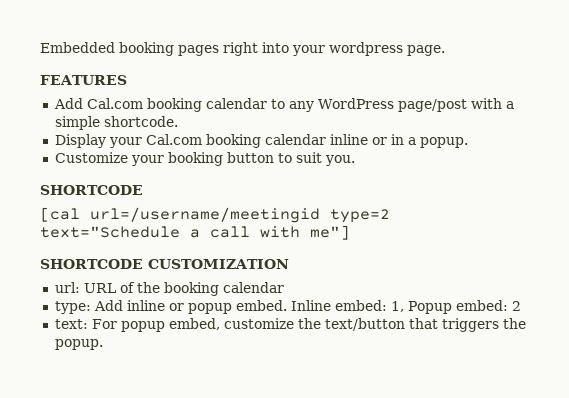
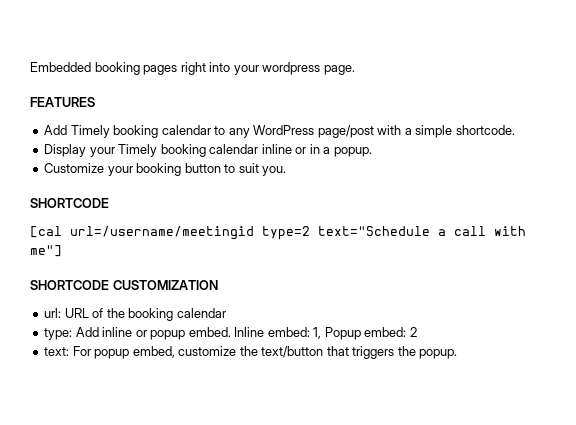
[86,98,143,109] Cal.com -> [70,125,110,138] Timely
[145,134,202,145] Cal.com -> [118,144,158,157] Timely

